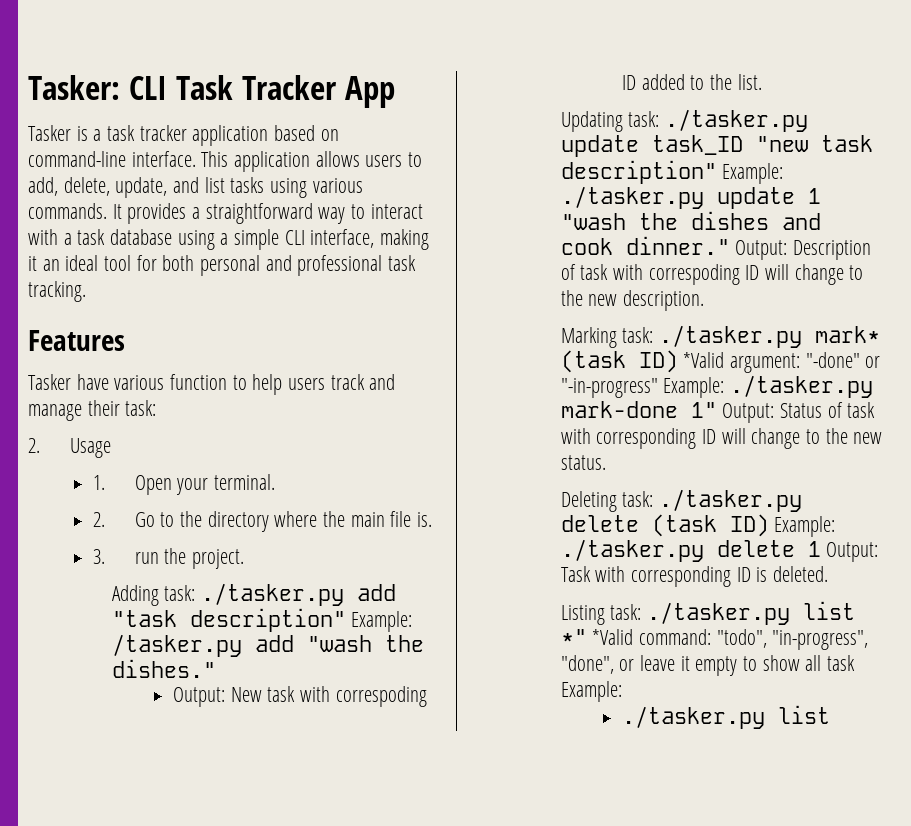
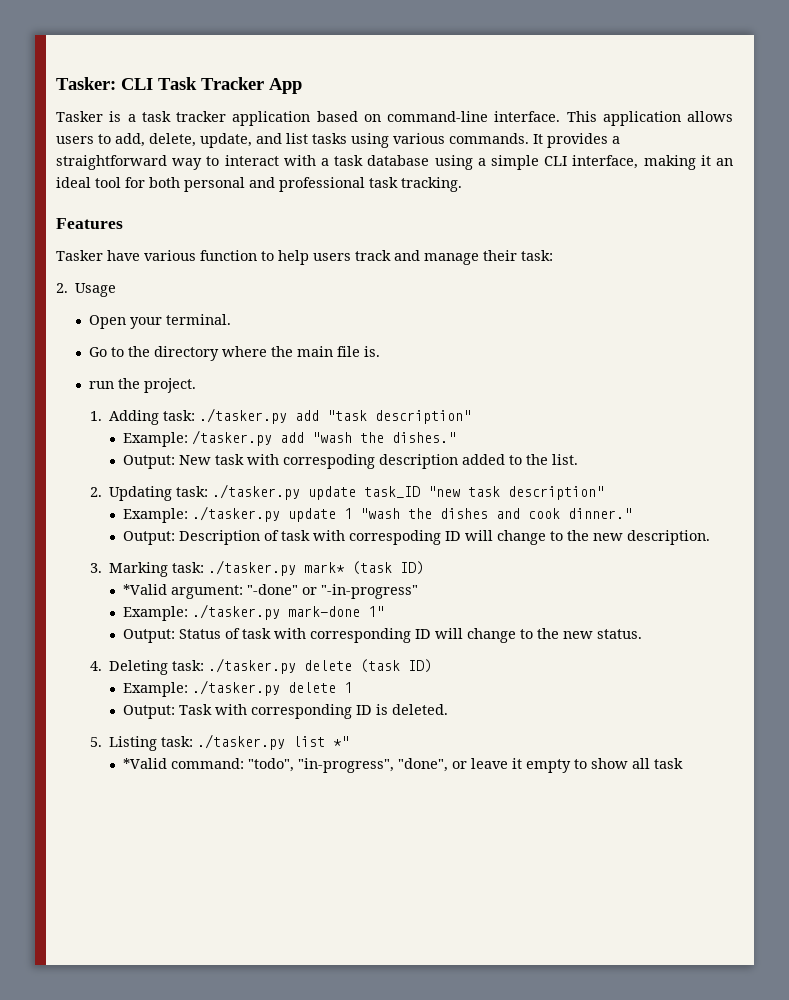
[92,475,105,490] 1. -> (117, 290) none
[92,512,105,527] 2. -> (231, 319) none
[92,549,105,564] 3. -> (380, 351) none
(245, 559) none -> [90,411,103,421] 1.
(346, 620) none -> (472, 417) //
[621,75,636,90] ID -> [379,454,459,469] description
(762, 82) none -> [90,487,103,497] 2.
(717, 172) none -> (605, 493) //
(730, 245) none -> (633, 513) //
(704, 300) none -> [90,563,103,573] 3.
(678, 361) none -> (425, 568) //
(658, 388) none -> (419, 591) //
(717, 410) none -> (385, 611) //
(606, 462) none -> [90,661,103,671] 4.
(769, 525) none -> (433, 666) //
(821, 549) none -> (353, 687) //
(828, 574) none -> [90,737,103,747] 5.
(587, 637) none -> (350, 741) //
[560,681,622,702] [621,705,830,729] Example: // ./tasker.py list -> (684, 763) none

